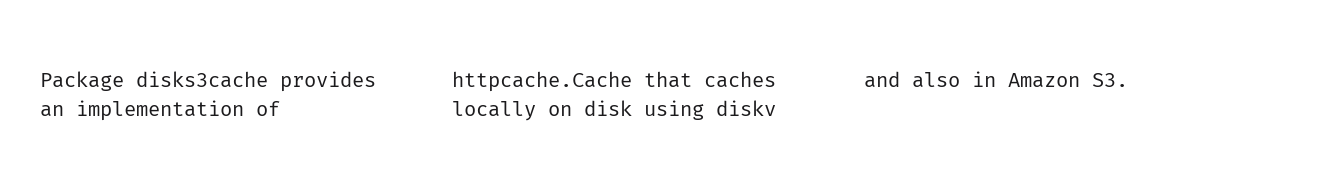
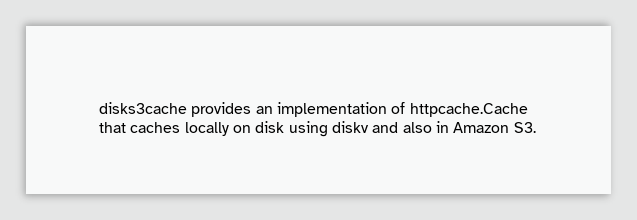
[40,71,124,91] Package -> (99, 108) none

